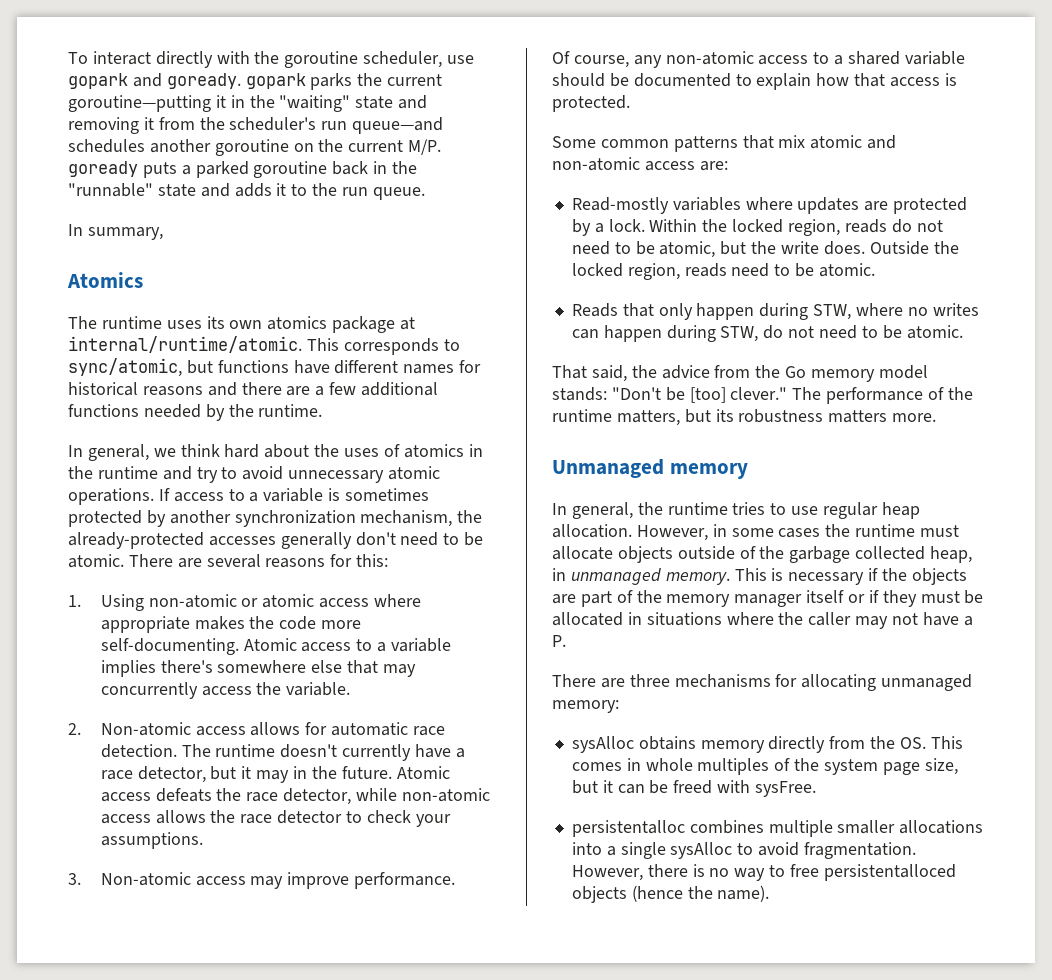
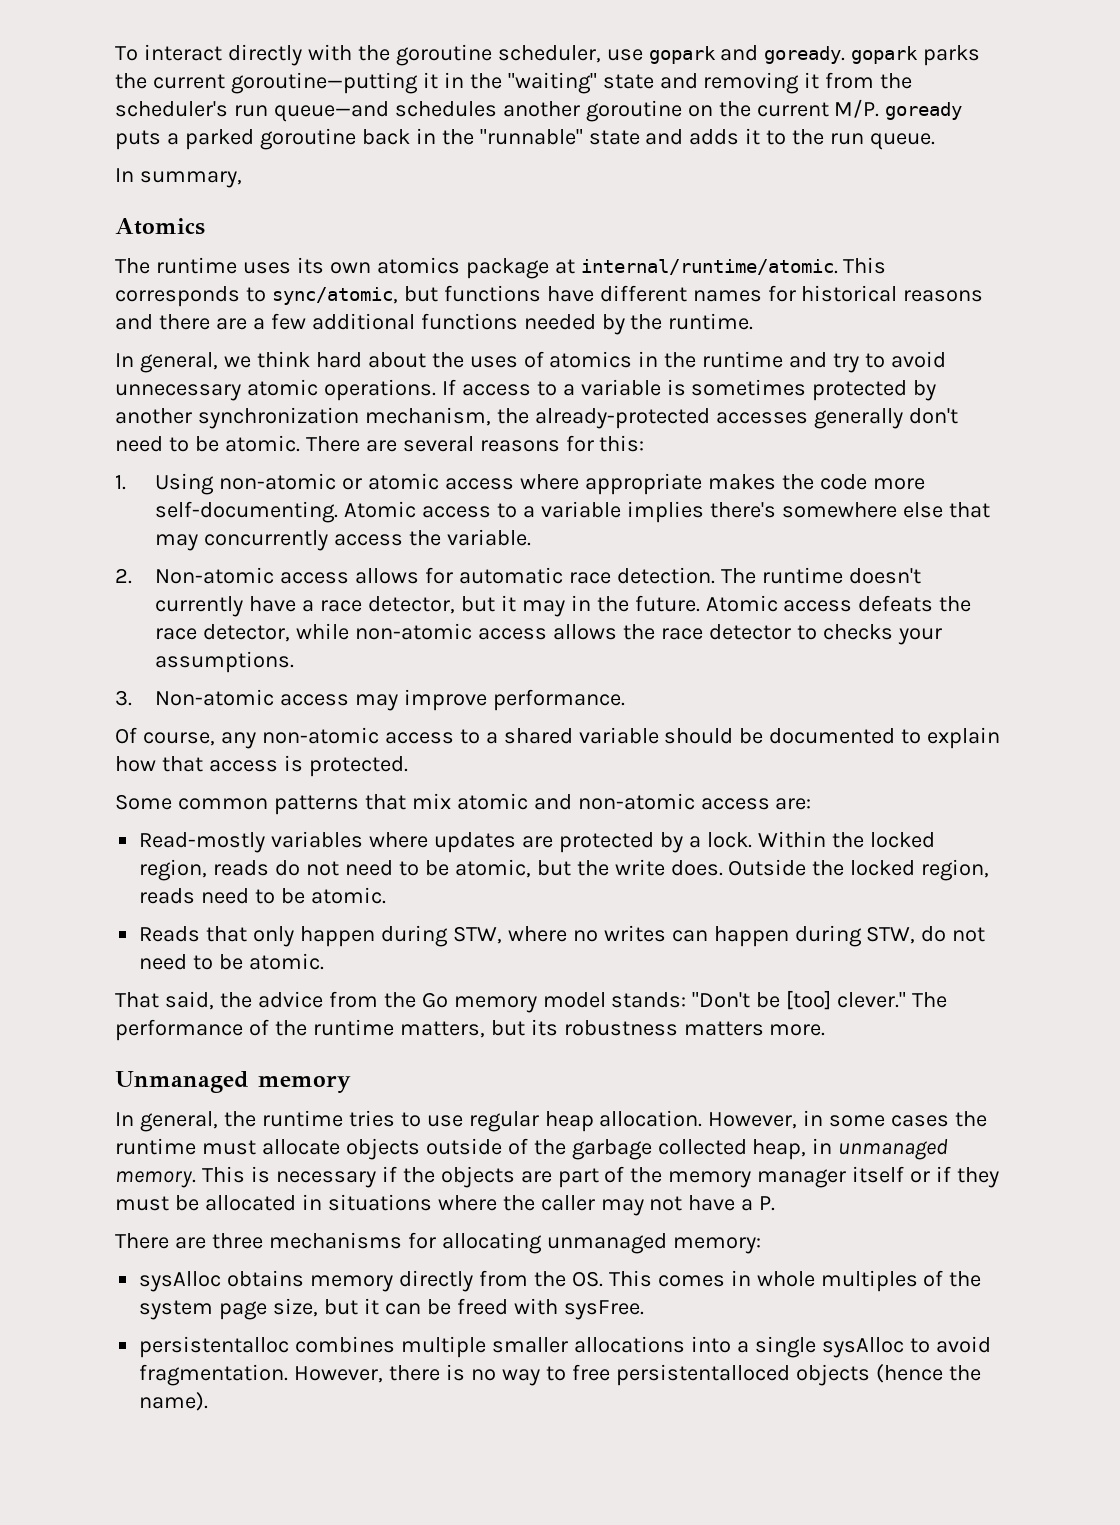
[366,810,411,823] check -> [822,624,893,640] checks

